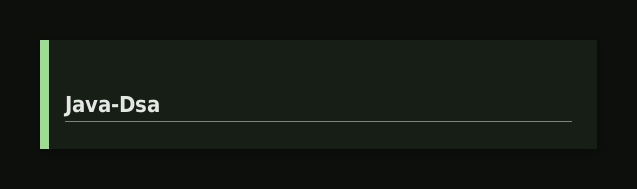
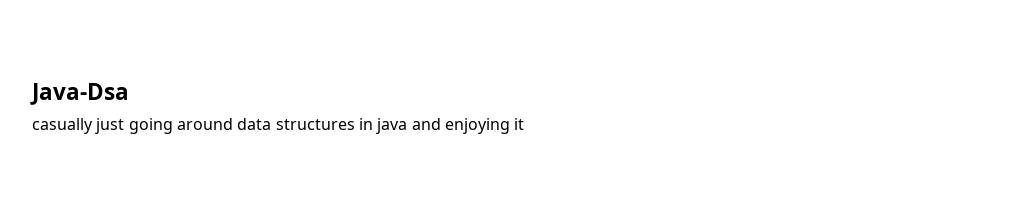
(160, 106) none -> [32,118,525,134] // casually just going around data structures in java and enjoying it

